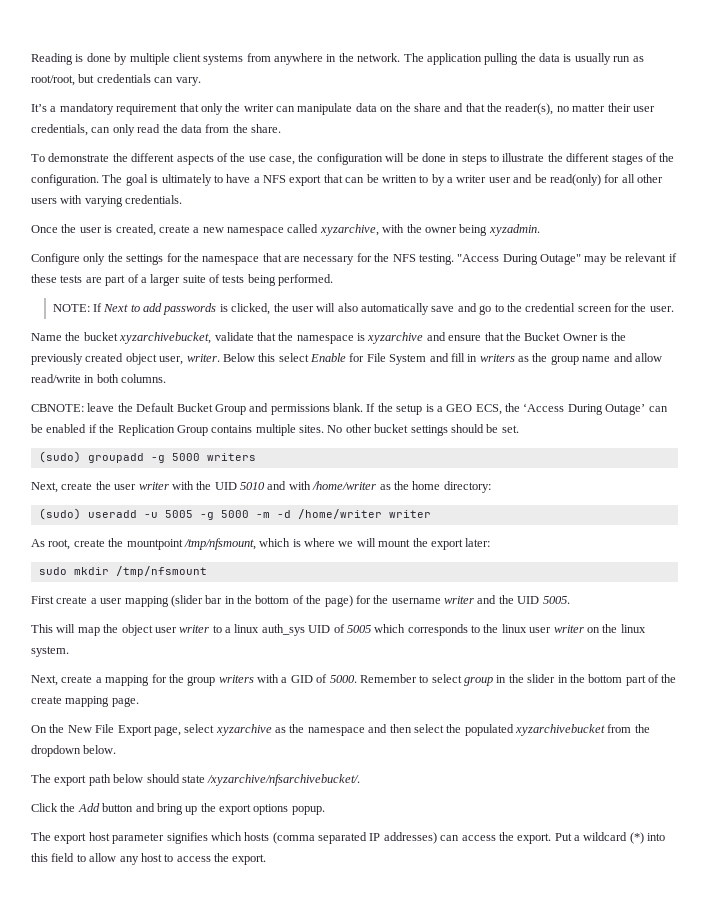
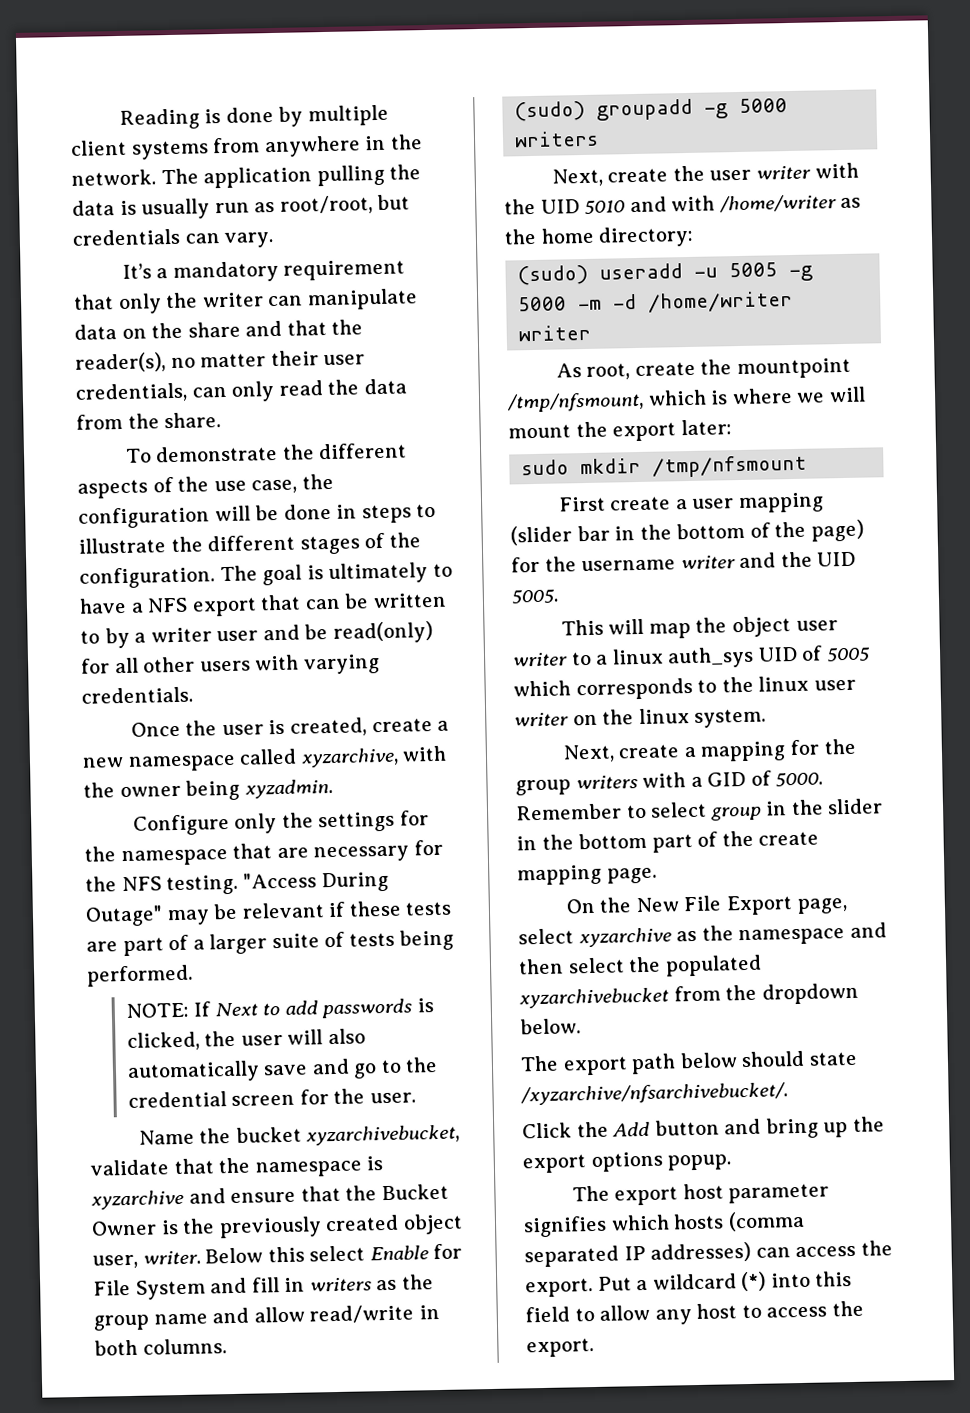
[31,403,668,415] [31,424,519,436] // CBNOTE: leave the Default Bucket Group and permissions blank. If the setup is a GEO ECS, the ‘Access During Outage’ can be enabled if the Replication Group contains multiple sites. No other bucket settings should be set. -> (227, 1346) none

